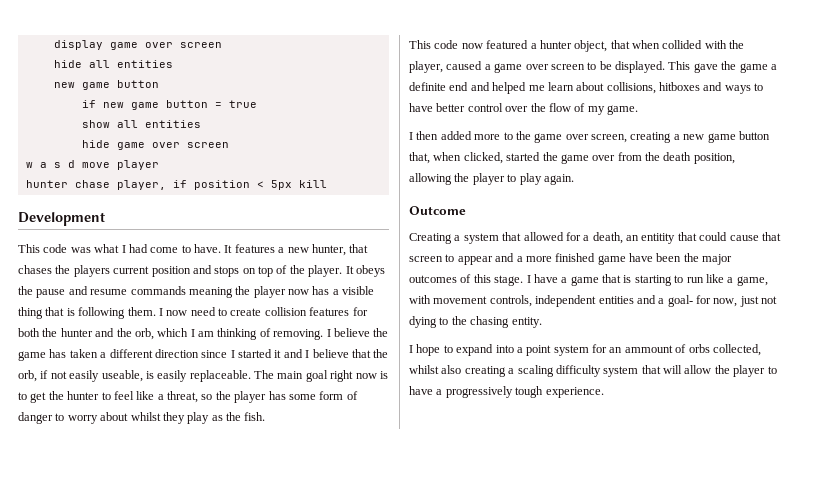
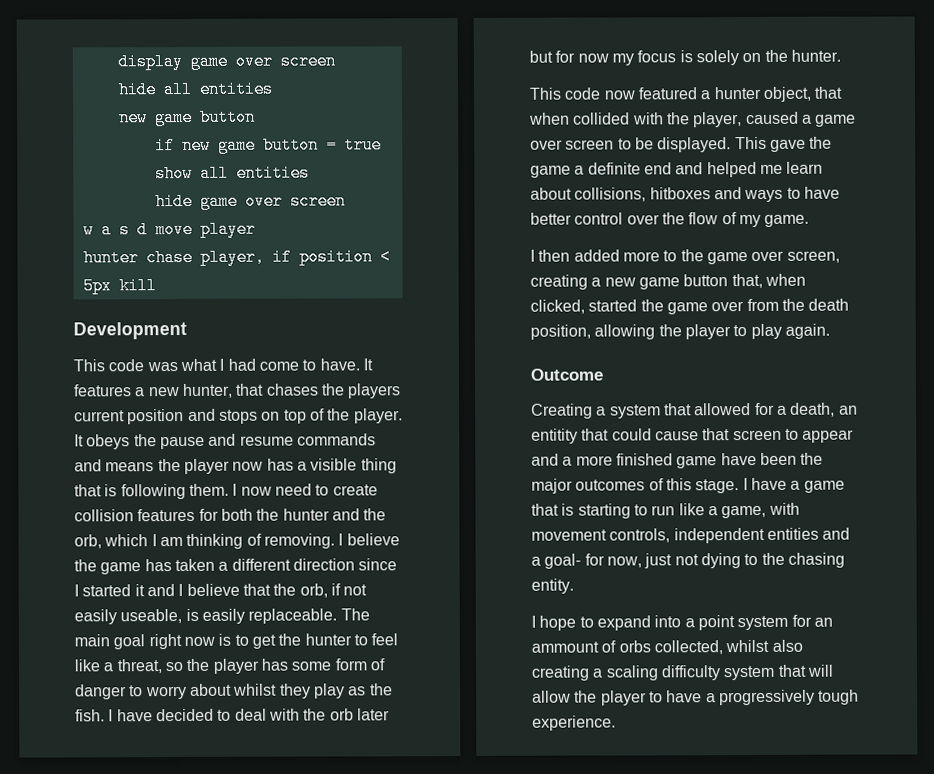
[188,287,233,298] meaning -> [74,459,155,472] and means
(266, 416) none -> [108,708,390,722] [529,49,841,66] I have decided to deal with the orb later but for now my focus is solely on the hunter.

